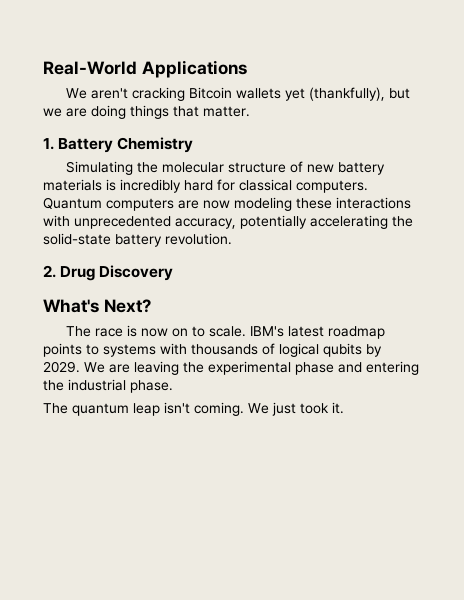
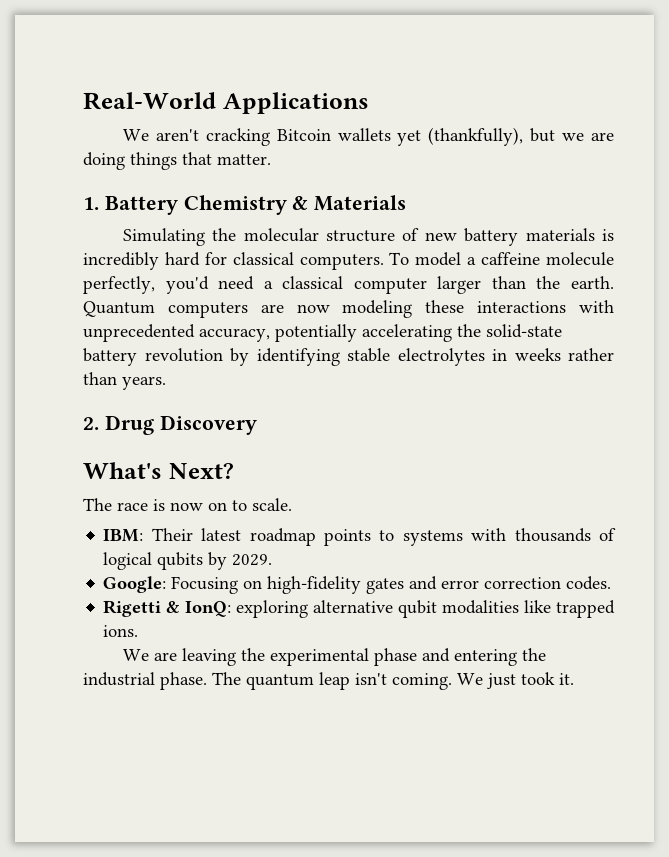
(194, 145) none -> [292,195,407,211] & Materials
(368, 186) none -> [389,252,615,266] [83,276,614,294] To model a caffeine molecule perfectly, you'd need a classical computer larger than the earth.
[165,233,232,245] revolution. -> [144,348,614,366] [83,372,166,390] revolution by identifying stable electrolytes in weeks rather than years.
[249,326,284,337] IBM's -> [103,528,193,542] // IBM: Their
(80, 367) none -> [103,576,612,594] [103,600,615,618] [103,625,139,637] // Google: Focusing on high-fidelity gates and error correction codes. // Rigetti & IonQ: exploring alternative qubit modalities like trapped ions. //
(173, 386) // -> (207, 681) none

